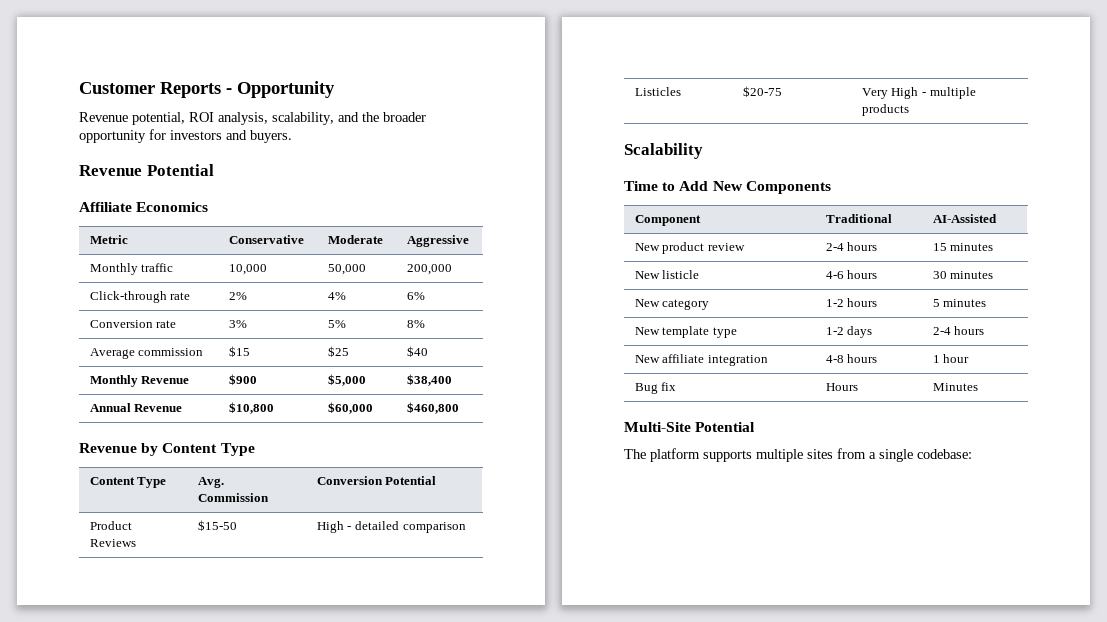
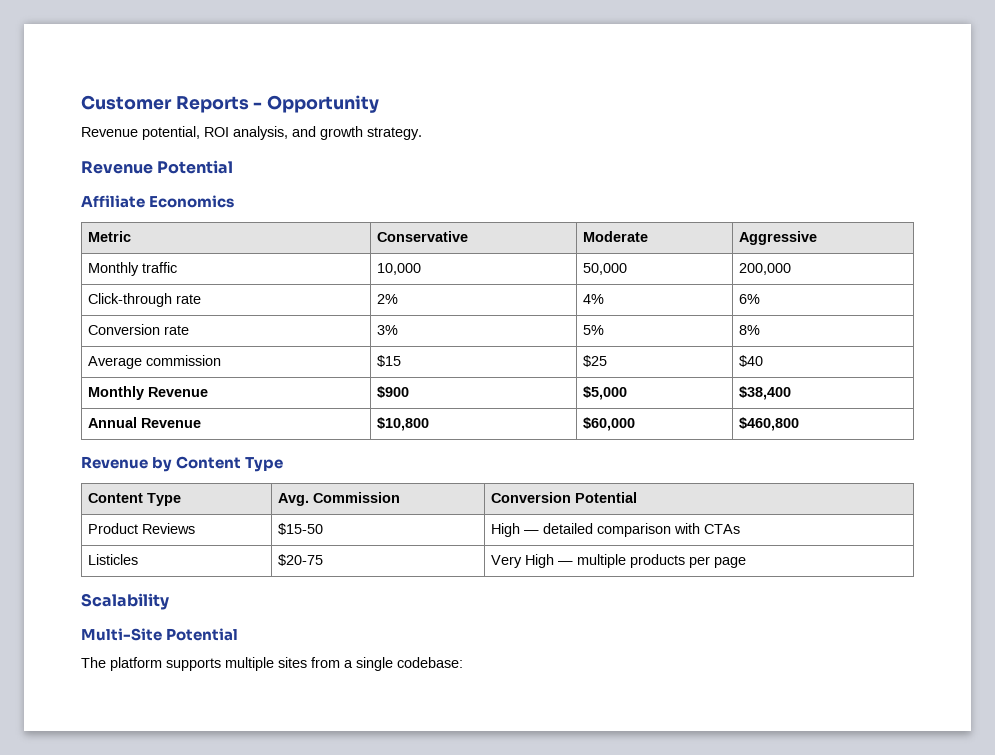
[272,112,426,125] [79,129,292,143] scalability, and the broader opportunity for investors and buyers. -> [292,126,422,140] and growth strategy.
[347,526,352,530] - -> [523,530,539,534] —
(466, 527) none -> [673,523,740,534] with CTAs
[921,92,926,96] - -> [557,561,573,565] —
(909, 110) none -> [688,556,746,568] per page
[624,181,831,194] [634,215,701,226] [825,214,892,223] [932,214,997,223] [634,242,745,254] [825,242,878,251] [932,243,994,251] [634,270,700,279] [825,270,878,279] [932,271,994,279] [634,299,710,310] [825,298,878,307] [932,299,987,307] [634,326,737,338] [825,326,873,338] [932,326,985,335] [634,354,768,366] [825,354,878,363] [932,354,970,363] [634,382,677,394] [825,383,858,391] [932,383,978,391] // Time to Add New Components // Component | Traditional | AI-Assisted // New product review | 2-4 hours | 15 minutes // New listicle | 4-6 hours | 30 minutes // New category | 1-2 hours | 5 minutes // New template type | 1-2 days | 2-4 hours // New affiliate integration | 4-8 hours | 1 hour // Bug fix | Hours | Minutes -> (169, 601) none

